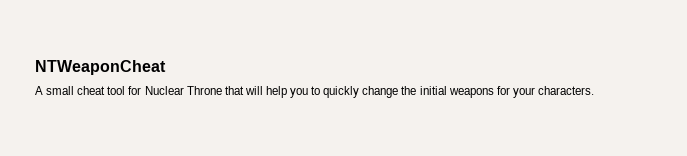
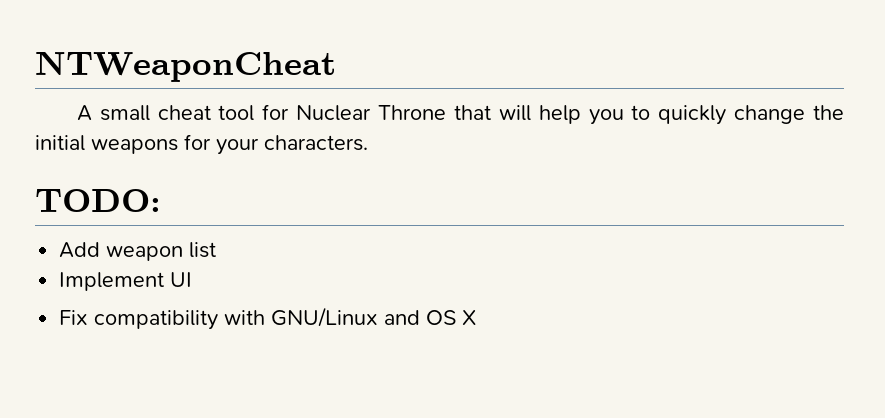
(594, 90) none -> [35,189,161,212] [59,242,217,261] [59,272,193,291] [59,307,477,330] // TODO: // Add weapon list // Implement UI // Fix compatibility with GNU/Linux and OS X

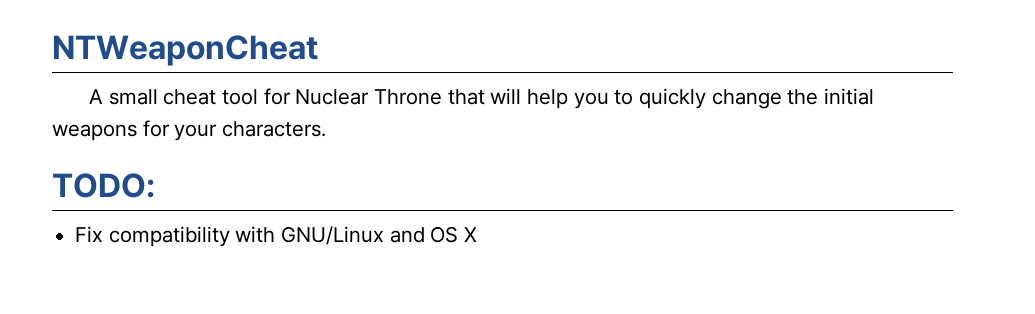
[59,242,217,261] [59,272,193,291] // Add weapon list // Implement UI -> (155, 185) none

